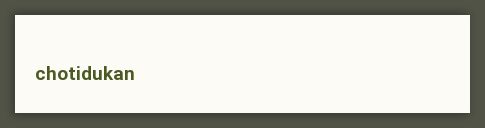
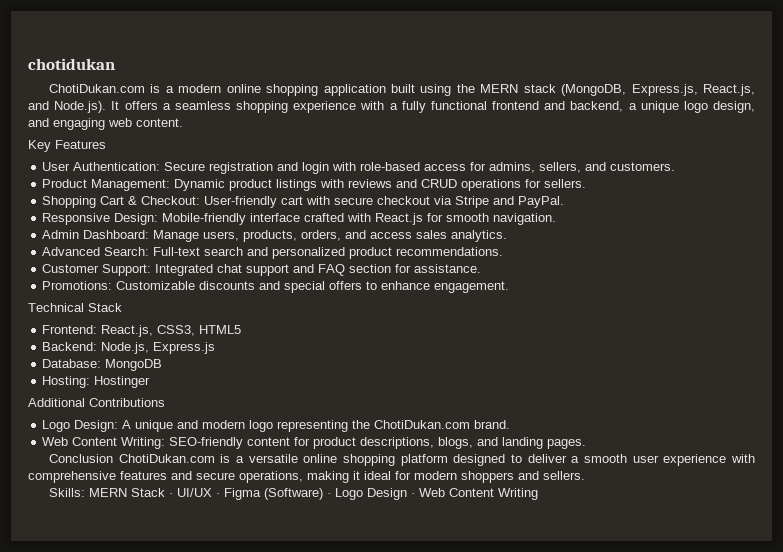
(135, 73) none -> [49,84,756,96] [28,101,755,113] [28,118,183,130] [28,140,106,152] [42,162,676,174] [42,179,587,191] [42,196,565,208] [42,213,557,225] [42,230,508,242] [42,247,504,259] [42,264,482,276] [42,281,510,293] [28,303,122,312] [42,325,242,337] [42,342,216,354] [42,359,163,371] [42,376,151,388] [28,398,165,407] [42,420,511,432] [42,437,587,449] [49,454,755,466] [28,471,585,483] [49,488,539,500] // ChotiDukan.com is a modern online shopping application built using the MERN stack (MongoDB, Express.js, React.js, and Node.js). It offers a seamless shopping experience with a fully functional frontend and backend, a unique logo design, and engaging web content. // Key Features // User Authentication: Secure registration and login with role-based access for admins, sellers, and customers. // Product Management: Dynamic product listings with reviews and CRUD operations for sellers. // Shopping Cart & Checkout: User-friendly cart with secure checkout via Stripe and PayPal. // Responsive Design: Mobile-friendly interface crafted with React.js for smooth navigation. // Admin Dashboard: Manage users, products, orders, and access sales analytics. // Advanced Search: Full-text search and personalized product recommendations. // Customer Support: Integrated chat support and FAQ section for assistance. // Promotions: Customizable discounts and special offers to enhance engagement. // Technical Stack // Frontend: React.js, CSS3, HTML5 // Backend: Node.js, Express.js // Database: MongoDB // Hosting: Hostinger // Additional Contributions // Logo Design: A unique and modern logo representing the ChotiDukan.com brand. // Web Content Writing: SEO-friendly content for product descriptions, blogs, and landing pages. // Conclusion ChotiDukan.com is a versatile online shopping platform designed to deliver a smooth user experience with comprehensive features and secure operations, making it ideal for modern shoppers and sellers. // Skills: MERN Stack · UI/UX · Figma (Software) · Logo Design · Web Content Writing

